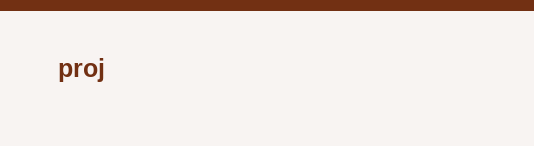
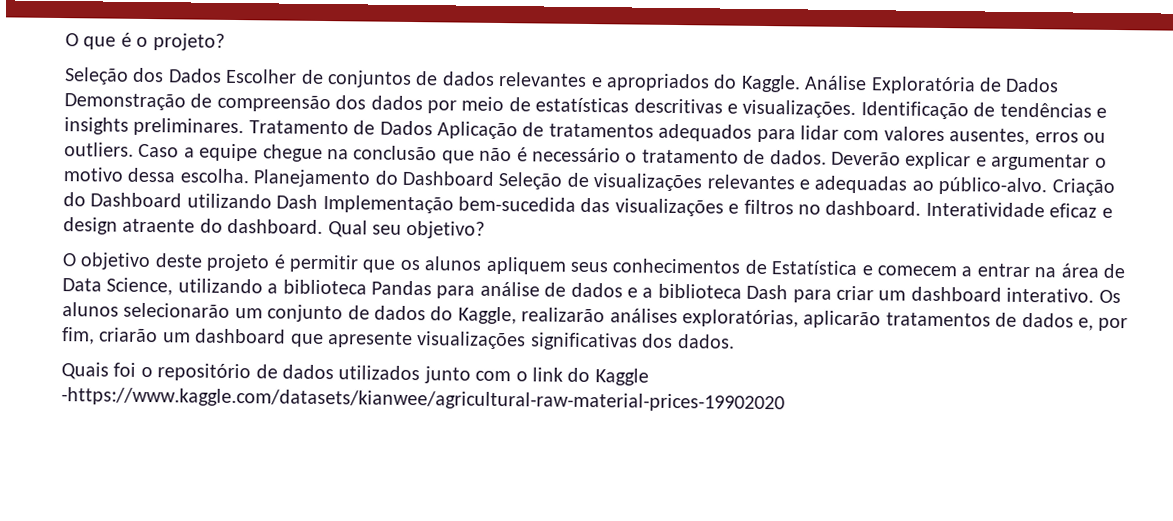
[58,58,105,82] proj -> [65,32,225,51] [64,67,1060,95] [64,93,1107,120] [64,117,1106,146] [64,142,1107,171] [63,167,1115,196] [63,192,1113,218] [63,217,486,239] [62,252,1125,279] [62,277,1121,304] [62,302,1129,332] [62,327,735,351] [61,362,649,386] [61,387,785,413] O que é o projeto? // Seleção dos Dados Escolher de conjuntos de dados relevantes e apropriados do Kaggle. Análise Exploratória de Dados Demonstração de compreensão dos dados por meio de estatísticas descritivas e visualizações. Identificação de tendências e insights preliminares. Tratamento de Dados Aplicação de tratamentos adequados para lidar com valores ausentes, erros ou outliers. Caso a equipe chegue na conclusão que não é necessário o tratamento de dados. Deverão explicar e argumentar o motivo dessa escolha. Planejamento do Dashboard Seleção de visualizações relevantes e adequadas ao público-alvo. Criação do Dashboard utilizando Dash Implementação bem-sucedida das visualizações e filtros no dashboard. Interatividade eficaz e design atraente do dashboard. Qual seu objetivo? // O objetivo deste projeto é permitir que os alunos apliquem seus conhecimentos de Estatística e comecem a entrar na área de Data Science, utilizando a biblioteca Pandas para análise de dados e a biblioteca Dash para criar um dashboard interativo. Os alunos selecionarão um conjunto de dados do Kaggle, realizarão análises exploratórias, aplicarão tratamentos de dados e, por fim, criarão um dashboard que apresente visualizações significativas dos dados. // Quais foi o repositório de dados utilizados junto com o link do Kaggle -https://www.kaggle.com/datasets/kianwee/agricultural-raw-material-prices-19902020

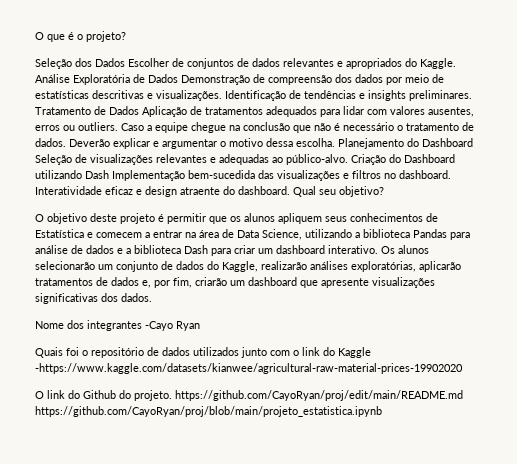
(735, 341) none -> [35,320,200,331] // Nome dos integrantes -Cayo Ryan
(785, 400) none -> [35,390,463,401] [35,406,382,417] // O link do Github do projeto. https://github.com/CayoRyan/proj/edit/main/README.md https://github.com/CayoRyan/proj/blob/main/projeto_estatistica.ipynb

